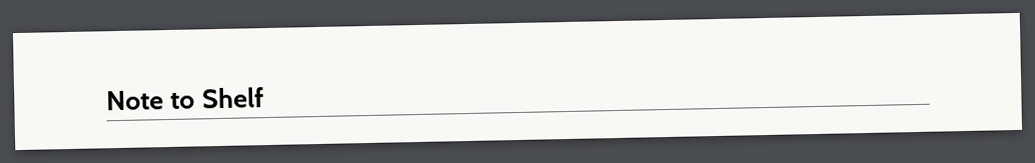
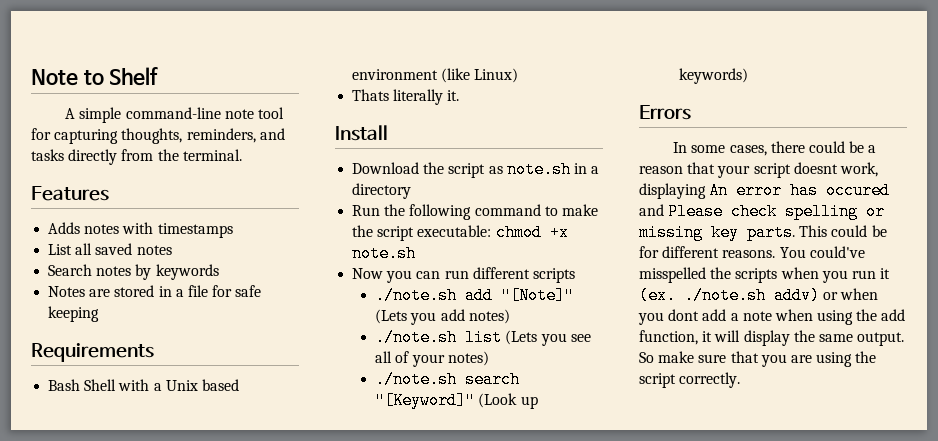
(264, 98) none -> [65,107,284,123] [31,128,285,144] [31,149,242,165] [31,186,109,201] [48,222,233,238] [48,243,172,255] [48,264,219,280] [48,285,262,297] [48,306,100,322] [31,343,154,362] [48,379,239,391] [352,68,519,83] [352,89,460,105] [335,125,388,141] [352,161,600,178] [352,183,412,199] [352,204,598,220] [352,224,569,241] [352,245,417,262] [352,267,575,283] [375,287,575,304] [375,309,510,325] [375,329,591,346] [375,351,489,367] [375,371,521,388] [375,392,538,409] [679,68,749,84] [639,105,691,120] [673,141,877,156] [639,162,878,178] [639,182,891,199] [639,203,886,220] [639,224,887,241] [639,246,865,258] [639,267,891,283] [639,287,879,304] [638,309,906,325] [639,330,905,346] [639,351,877,367] [639,372,741,388] // A simple command-line note tool for capturing thoughts, reminders, and tasks directly from the terminal. // Features // Adds notes with timestamps // List all saved notes // Search notes by keywords // Notes are stored in a file for safe keeping // Requirements // Bash Shell with a Unix based environment (like Linux) // Thats literally it. // Install // Download the script as note.sh in a directory // Run the following command to make the script executable: chmod +x note.sh // Now you can run different scripts // ./note.sh add "[Note]" (Lets you add notes) // ./note.sh list (Lets you see all of your notes) // ./note.sh search "[Keyword]" (Look up keywords) // Errors // In some cases, there could be a reason that your script doesnt work, displaying An error has occured and Please check spelling or missing key parts. This could be for different reasons. You could've misspelled the scripts when you run it (ex. ./note.sh addv) or when you dont add a note when using the add function, it will display the same output. So make sure that you are using the script correctly.

